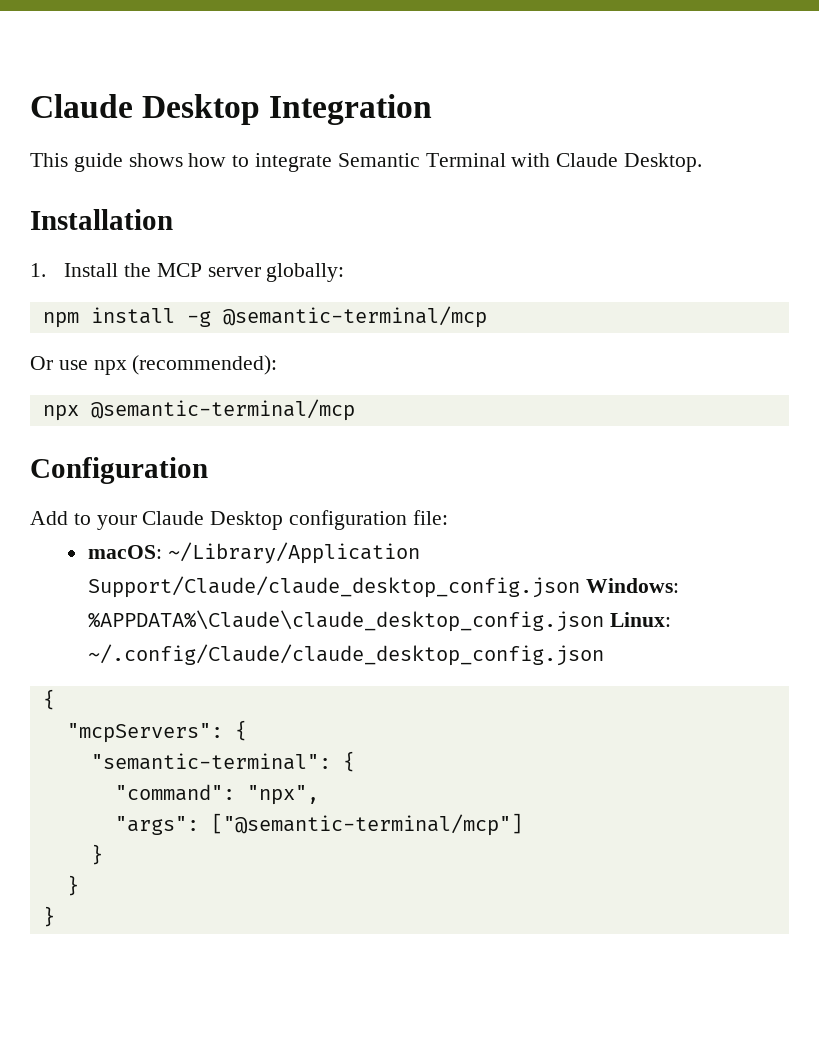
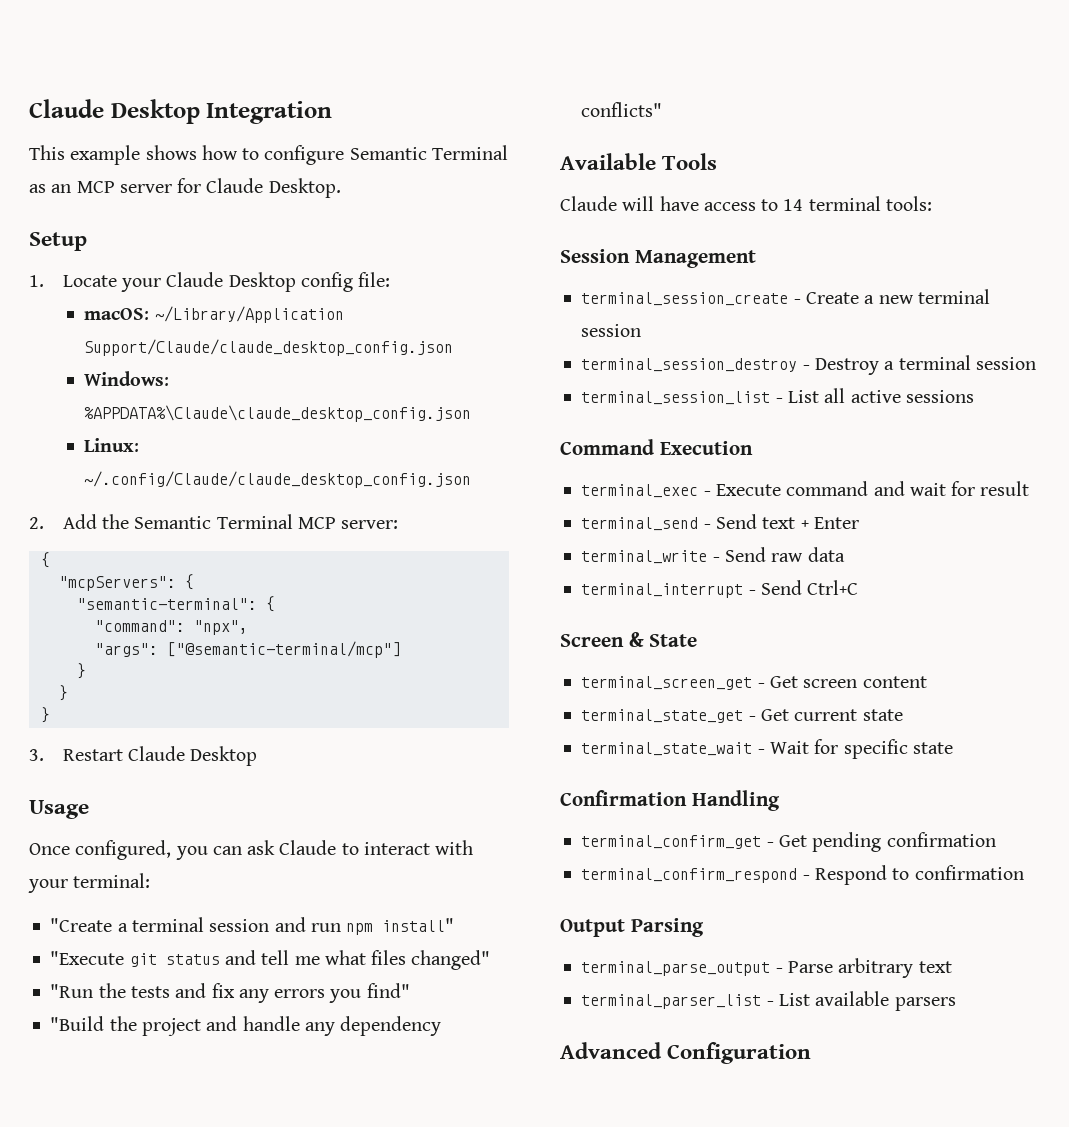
[73,153,123,172] guide -> [70,145,141,165] example
[255,153,551,172] integrate Semantic Terminal with -> [264,145,508,165] [29,178,202,193] configure Semantic Terminal as an MCP server for
[30,209,173,230] Installation -> [29,232,87,251] Setup
[64,263,345,282] [42,306,487,328] [30,355,278,375] [42,399,355,421] [30,457,208,484] [30,511,91,525] Install the MCP server globally: // npm install -g @semantic-terminal/mcp // Or use npx (recommended): // npx @semantic-terminal/mcp // Configuration // Add to -> [62,275,117,287] Locate
[289,510,408,530] configuration -> [300,272,353,292] config
(580, 587) none -> (454, 347) //
(604, 621) none -> (472, 413) //
(604, 655) none -> [29,514,399,529] // 2. Add the Semantic Terminal MCP server:
(55, 916) none -> [29,746,258,766] [29,800,89,819] [29,840,474,860] [28,873,151,893] [50,917,455,935] [50,950,491,970] [50,983,410,1003] [50,1016,442,1036] [581,102,663,117] [560,153,718,170] [560,196,932,211] [560,249,756,268] [581,289,990,306] [581,324,642,337] [581,355,1036,375] [581,388,974,405] [560,439,753,455] [581,481,1030,498] [581,514,859,531] [581,547,845,564] [581,580,859,598] [560,632,698,647] [581,676,927,690] [581,709,903,723] [581,739,953,759] [560,790,780,811] [581,832,996,852] [581,865,1024,885] [560,918,704,937] [581,958,952,978] [581,991,956,1011] [560,1042,812,1064] // 3. Restart Claude Desktop // Usage // Once configured, you can ask Claude to interact with your terminal: // "Create a terminal session and run npm install" // "Execute git status and tell me what files changed" // "Run the tests and fix any errors you find" // "Build the project and handle any dependency conflicts" // Available Tools // Claude will have access to 14 terminal tools: // Session Management // terminal_session_create - Create a new terminal session // terminal_session_destroy - Destroy a terminal session // terminal_session_list - List all active sessions // Command Execution // terminal_exec - Execute command and wait for result // terminal_send - Send text + Enter // terminal_write - Send raw data // terminal_interrupt - Send Ctrl+C // Screen & State // terminal_screen_get - Get screen content // terminal_state_get - Get current state // terminal_state_wait - Wait for specific state // Confirmation Handling // terminal_confirm_get - Get pending confirmation // terminal_confirm_respond - Respond to confirmation // Output Parsing // terminal_parse_output - Parse arbitrary text // terminal_parser_list - List available parsers // Advanced Configuration

